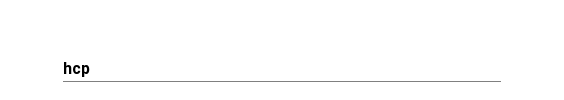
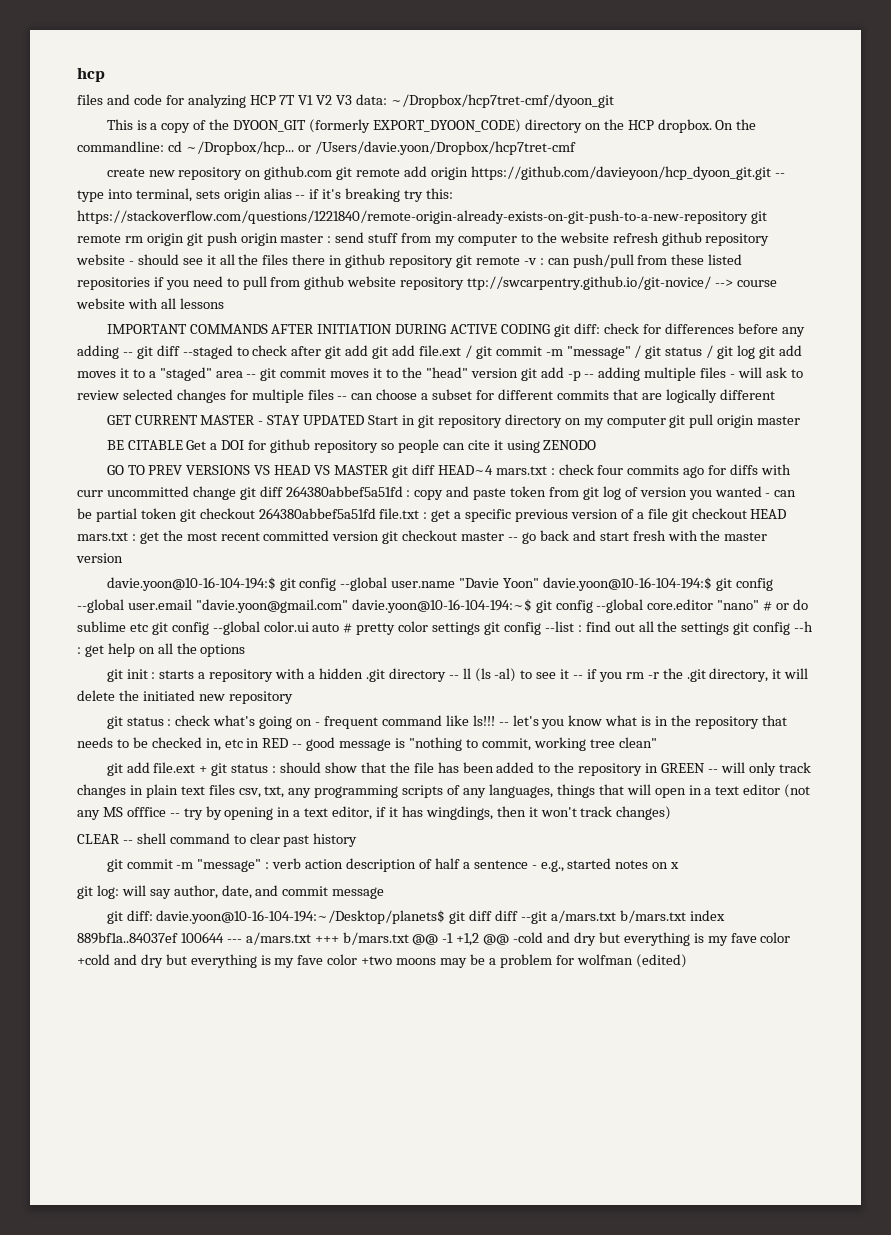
(90, 69) none -> [77,94,615,108] [106,119,757,133] [77,141,576,155] [106,166,785,180] [77,188,454,202] [77,210,767,224] [77,232,770,246] [76,254,743,268] [77,276,777,290] [76,298,224,309] [106,323,805,337] [77,345,802,359] [77,367,803,381] [77,389,775,403] [106,414,801,428] [106,439,597,453] [106,464,791,478] [77,486,797,500] [77,508,787,522] [77,530,768,544] [76,553,123,563] [106,577,773,591] [77,599,809,613] [77,621,814,635] [77,643,246,657] [106,668,809,682] [77,690,293,704] [106,715,787,729] [77,737,657,751] [106,762,811,776] [77,784,811,798] [77,806,672,820] [77,833,358,847] [106,858,680,872] [77,885,385,899] [106,910,725,924] [77,932,791,946] [77,954,687,968] // files and code for analyzing HCP 7T V1 V2 V3 data: ~/Dropbox/hcp7tret-cmf/dyoon_git // This is a copy of the DYOON_GIT (formerly EXPORT_DYOON_CODE) directory on the HCP dropbox. On the commandline: cd ~/Dropbox/hcp... or /Users/davie.yoon/Dropbox/hcp7tret-cmf // create new repository on github.com git remote add origin https://github.com/davieyoon/hcp_dyoon_git.git -- type into terminal, sets origin alias -- if it's breaking try this: https://stackoverflow.com/questions/1221840/remote-origin-already-exists-on-git-push-to-a-new-repository git remote rm origin git push origin master : send stuff from my computer to the website refresh github repository website - should see it all the files there in github repository git remote -v : can push/pull from these listed repositories if you need to pull from github website repository ttp://swcarpentry.github.io/git-novice/ --> course website with all lessons // IMPORTANT COMMANDS AFTER INITIATION DURING ACTIVE CODING git diff: check for differences before any adding -- git diff --staged to check after git add git add file.ext / git commit -m "message" / git status / git log git add moves it to a "staged" area -- git commit moves it to the "head" version git add -p -- adding multiple files - will ask to review selected changes for multiple files -- can choose a subset for different commits that are logically different // GET CURRENT MASTER - STAY UPDATED Start in git repository directory on my computer git pull origin master // BE CITABLE Get a DOI for github repository so people can cite it using ZENODO // GO TO PREV VERSIONS VS HEAD VS MASTER git diff HEAD~4 mars.txt : check four commits ago for diffs with curr uncommitted change git diff 264380abbef5a51fd : copy and paste token from git log of version you wanted - can be partial token git checkout 264380abbef5a51fd file.txt : get a specific previous version of a file git checkout HEAD mars.txt : get the most recent committed version git checkout master -- go back and start fresh with the master version // davie.yoon@10-16-104-194:$ git config --global user.name "Davie Yoon" davie.yoon@10-16-104-194:$ git config --global user.email "davie.yoon@gmail.com" davie.yoon@10-16-104-194:~$ git config --global core.editor "nano" # or do sublime etc git config --global color.ui auto # pretty color settings git config --list : find out all the settings git config --h : get help on all the options // git init : starts a repository with a hidden .git directory -- ll (ls -al) to see it -- if you rm -r the .git directory, it will delete the initiated new repository // git status : check what's going on - frequent command like ls!!! -- let's you know what is in the repository that needs to be checked in, etc in RED -- good message is "nothing to commit, working tree clean" // git add file.ext + git status : should show that the file has been added to the repository in GREEN -- will only track changes in plain text files csv, txt, any programming scripts of any languages, things that will open in a text editor (not any MS offfice -- try by opening in a text editor, if it has wingdings, then it won't track changes) // CLEAR -- shell command to clear past history // git commit -m "message" : verb action description of half a sentence - e.g., started notes on x // git log: will say author, date, and commit message // git diff: davie.yoon@10-16-104-194:~/Desktop/planets$ git diff diff --git a/mars.txt b/mars.txt index 889bf1a..84037ef 100644 --- a/mars.txt +++ b/mars.txt @@ -1 +1,2 @@ -cold and dry but everything is my fave color +cold and dry but everything is my fave color +two moons may be a problem for wolfman (edited)

